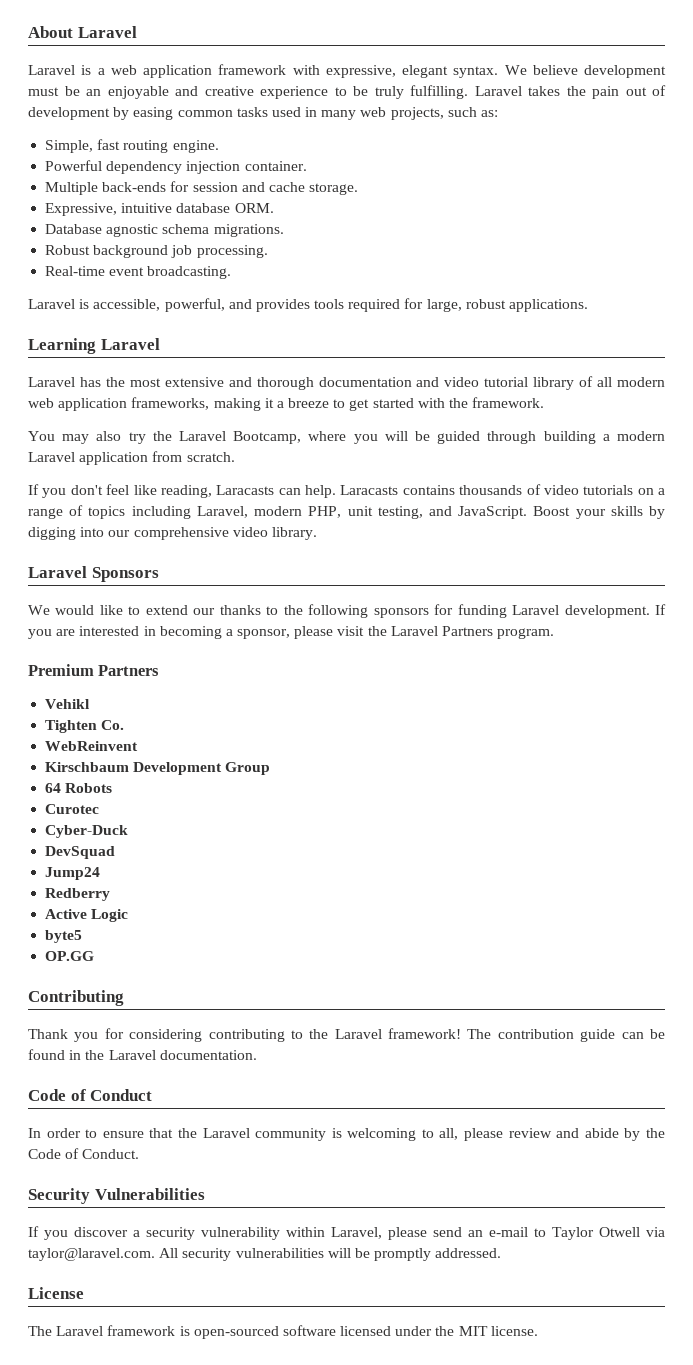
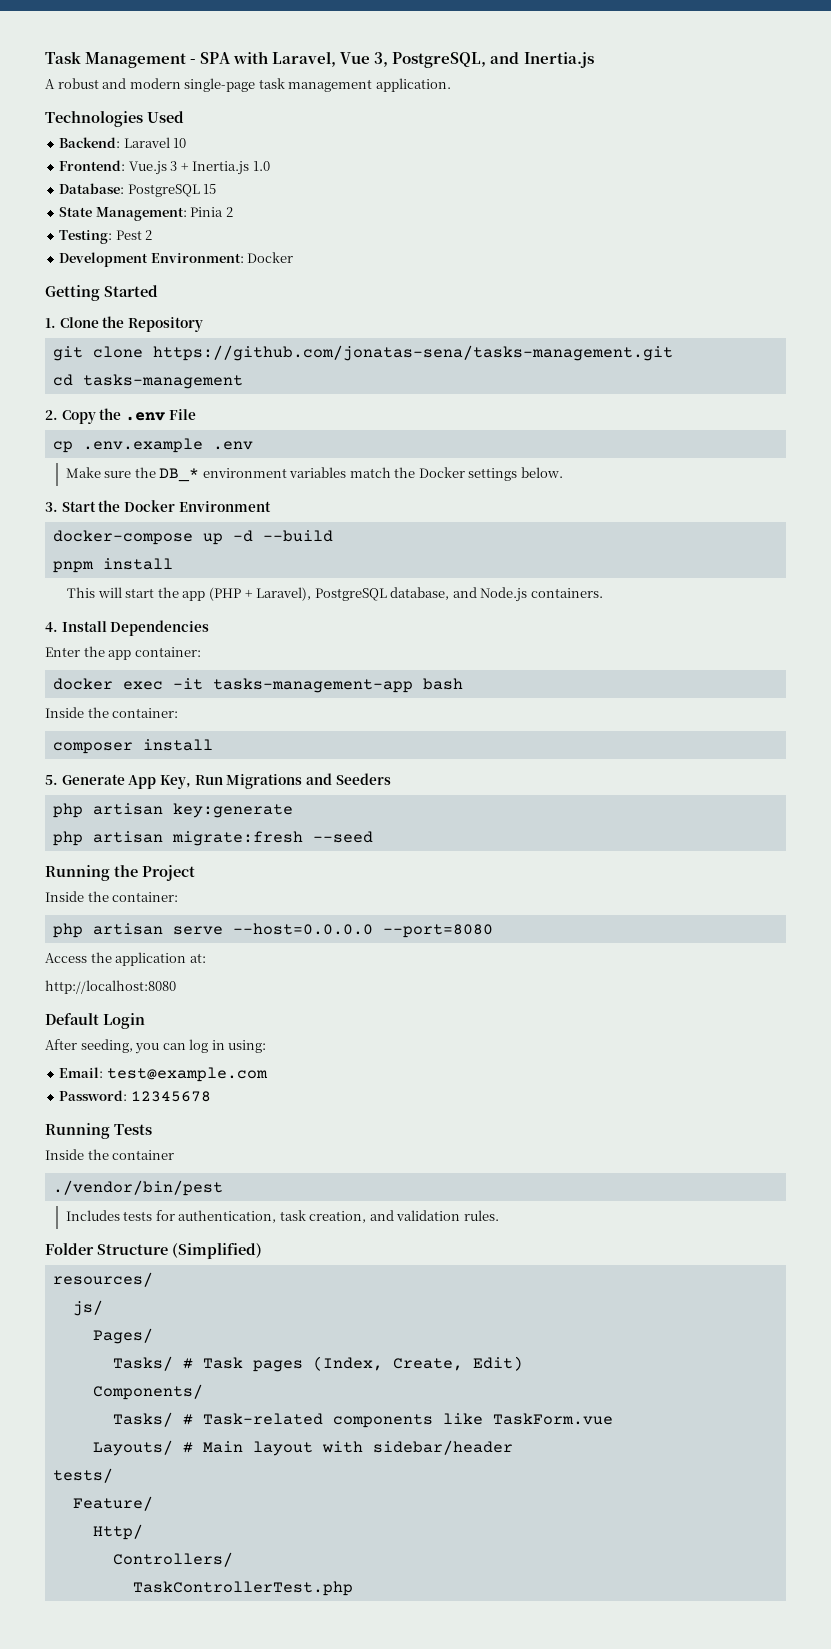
[28,26,137,38] [28,64,666,78] [28,85,666,99] [28,107,499,120] [45,139,219,153] [45,160,307,174] [45,181,359,195] [45,203,274,216] [45,224,284,237] [45,245,268,258] [45,266,232,279] [28,298,589,312] [28,338,160,354] [28,376,666,390] [28,397,545,411] [28,431,665,444] [28,451,235,465] [28,484,665,498] [28,505,665,519] [28,527,317,540] [28,566,159,582] [28,604,667,618] [28,626,555,639] [28,664,160,676] [45,699,91,709] [45,720,125,733] [45,741,139,751] [45,762,271,775] [45,783,113,793] [45,804,100,814] [45,825,129,838] [45,846,116,859] [45,867,101,880] [45,888,111,901] [45,909,129,922] [45,930,83,943] [45,951,95,961] [28,990,124,1006] [28,1028,665,1042] [28,1049,257,1060] [28,1089,153,1101] [28,1128,665,1141] [28,1148,140,1159] [28,1188,205,1204] [28,1226,665,1240] [28,1248,502,1261] [28,1287,84,1299] [28,1325,538,1339] About Laravel // Laravel is a web application framework with expressive, elegant syntax. We believe development must be an enjoyable and creative experience to be truly fulfilling. Laravel takes the pain out of development by easing common tasks used in many web projects, such as: // Simple, fast routing engine. // Powerful dependency injection container. // Multiple back-ends for session and cache storage. // Expressive, intuitive database ORM. // Database agnostic schema migrations. // Robust background job processing. // Real-time event broadcasting. // Laravel is accessible, powerful, and provides tools required for large, robust applications. // Learning Laravel // Laravel has the most extensive and thorough documentation and video tutorial library of all modern web application frameworks, making it a breeze to get started with the framework. // You may also try the Laravel Bootcamp, where you will be guided through building a modern Laravel application from scratch. // If you don't feel like reading, Laracasts can help. Laracasts contains thousands of video tutorials on a range of topics including Laravel, modern PHP, unit testing, and JavaScript. Boost your skills by digging into our comprehensive video library. // Laravel Sponsors // We would like to extend our thanks to the following sponsors for funding Laravel development. If you are interested in becoming a sponsor, please visit the Laravel Partners program. // Premium Partners // Vehikl // Tighten Co. // WebReinvent // Kirschbaum Development Group // 64 Robots // Curotec // Cyber-Duck // DevSquad // Jump24 // Redberry // Active Logic // byte5 // OP.GG // Contributing // Thank you for considering contributing to the Laravel framework! The contribution guide can be found in the Laravel documentation. // Code of Conduct // In order to ensure that the Laravel community is welcoming to all, please review and abide by the Code of Conduct. // Security Vulnerabilities // If you discover a security vulnerability within Laravel, please send an e-mail to Taylor Otwell via taylor@laravel.com. All security vulnerabilities will be promptly addressed. // License // The Laravel framework is open-sourced software licensed under the MIT license. -> [45,51,594,68] [45,78,451,92] [45,111,184,127] [59,137,187,148] [59,160,270,175] [59,183,217,197] [59,207,233,221] [59,230,153,244] [59,252,294,267] [45,285,158,301] [45,316,203,332] [52,345,673,361] [52,374,243,389] [45,408,196,424] [52,438,253,453] [65,467,563,482] [45,500,271,512] [52,530,333,545] [52,558,173,573] [67,587,603,602] [45,620,210,636] [45,646,201,660] [52,678,463,693] [45,707,179,718] [52,739,213,754] [45,773,391,789] [52,803,293,818] [52,831,373,846] [45,865,195,881] [45,891,179,902] [52,923,493,938] [45,952,206,966] [45,980,176,994] [45,1013,145,1029] [45,1039,267,1054] [59,1067,268,1082] [59,1090,211,1102] [45,1123,152,1139] [45,1149,175,1160] [52,1180,223,1196] [65,1210,499,1223] [45,1243,262,1259] [52,1272,153,1287] [72,1300,103,1316] [92,1328,153,1344] [112,1356,523,1372] [92,1384,203,1400] [112,1412,613,1428] [92,1440,513,1456] [52,1468,113,1483] [72,1496,153,1511] [92,1524,143,1540] [112,1552,233,1567] [132,1581,353,1596] Task Management - SPA with Laravel, Vue 3, PostgreSQL, and Inertia.js // A robust and modern single-page task management application. // Technologies Used // Backend: Laravel 10 // Frontend: Vue.js 3 + Inertia.js 1.0 // Database: PostgreSQL 15 // State Management: Pinia 2 // Testing: Pest 2 // Development Environment: Docker // Getting Started // 1. Clone the Repository // git clone https://github.com/jonatas-sena/tasks-management.git // cd tasks-management // 2. Copy the .env File // cp .env.example .env // Make sure the DB_* environment variables match the Docker settings below. // 3. Start the Docker Environment // docker-compose up -d --build // pnpm install // This will start the app (PHP + Laravel), PostgreSQL database, and Node.js containers. // 4. Install Dependencies // Enter the app container: // docker exec -it tasks-management-app bash // Inside the container: // composer install // 5. Generate App Key, Run Migrations and Seeders // php artisan key:generate // php artisan migrate:fresh --seed // Running the Project // Inside the container: // php artisan serve --host=0.0.0.0 --port=8080 // Access the application at: // http://localhost:8080 // Default Login // After seeding, you can log in using: // Email: test@example.com // Password: 12345678 // Running Tests // Inside the container // ./vendor/bin/pest // Includes tests for authentication, task creation, and validation rules. // Folder Structure (Simplified) // resources/ // js/ // Pages/ // Tasks/ # Task pages (Index, Create, Edit) // Components/ // Tasks/ # Task-related components like TaskForm.vue // Layouts/ # Main layout with sidebar/header // tests/ // Feature/ // Http/ // Controllers/ // TaskControllerTest.php

